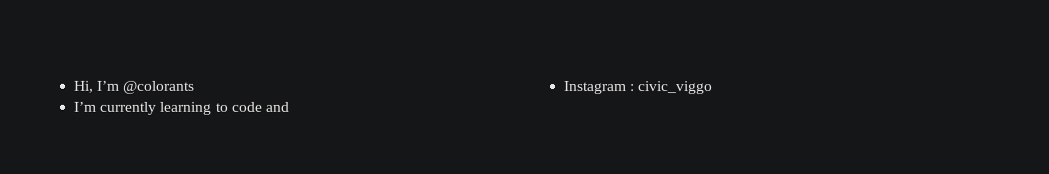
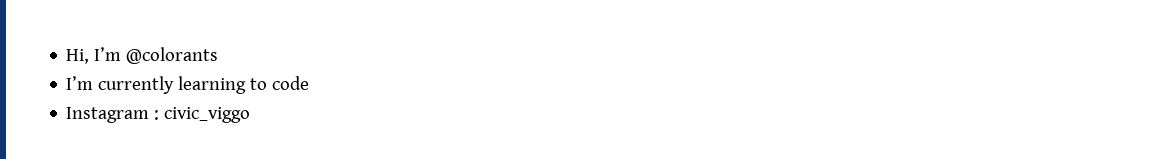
[264,101,289,112] and -> (310, 83) none

